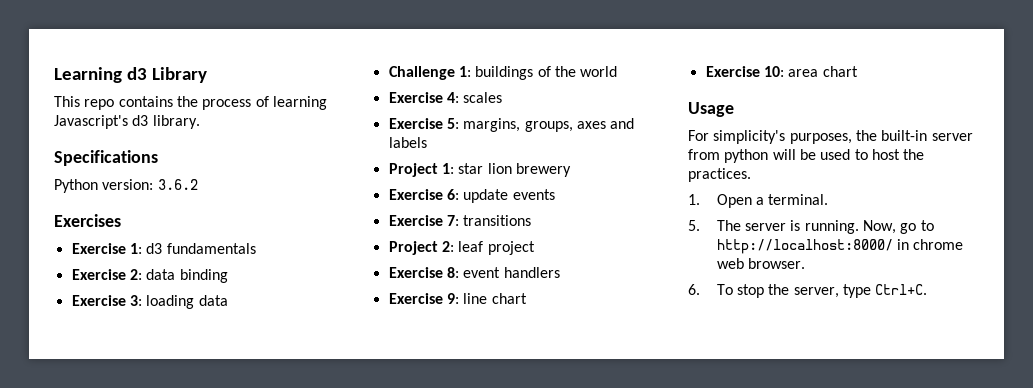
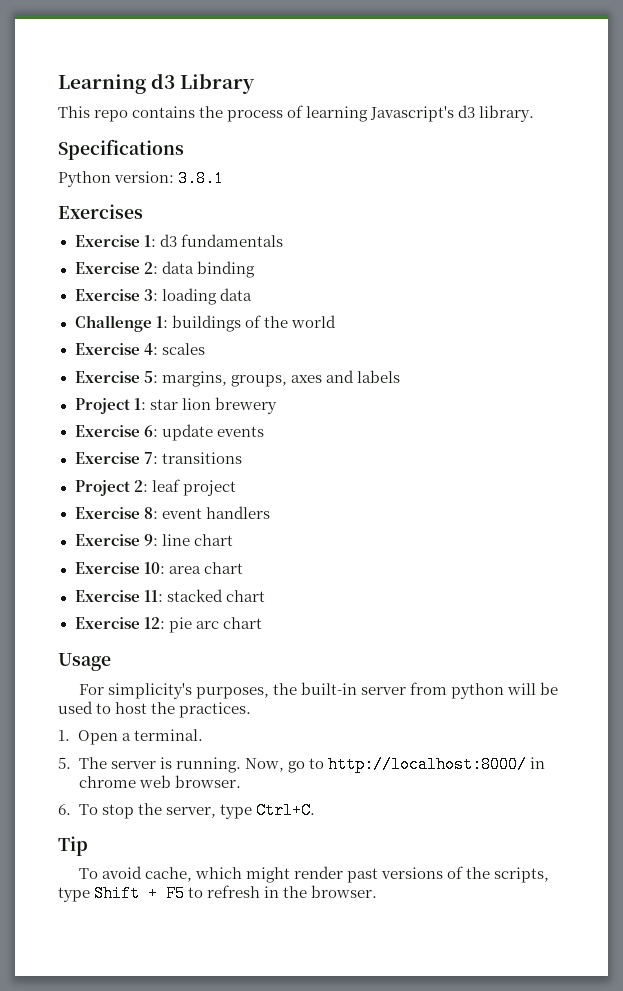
[157,179,198,190] 3.6.2 -> [178,170,225,187] 3.8.1
(858, 71) none -> [74,589,265,602] [74,617,262,633] // Exercise 11: stacked chart // Exercise 12: pie arc chart
(928, 289) none -> [58,836,88,856] [78,866,550,883] [58,885,378,902] // Tip // To avoid cache, which might render past versions of the scripts, type Shift + F5 to refresh in the browser.

